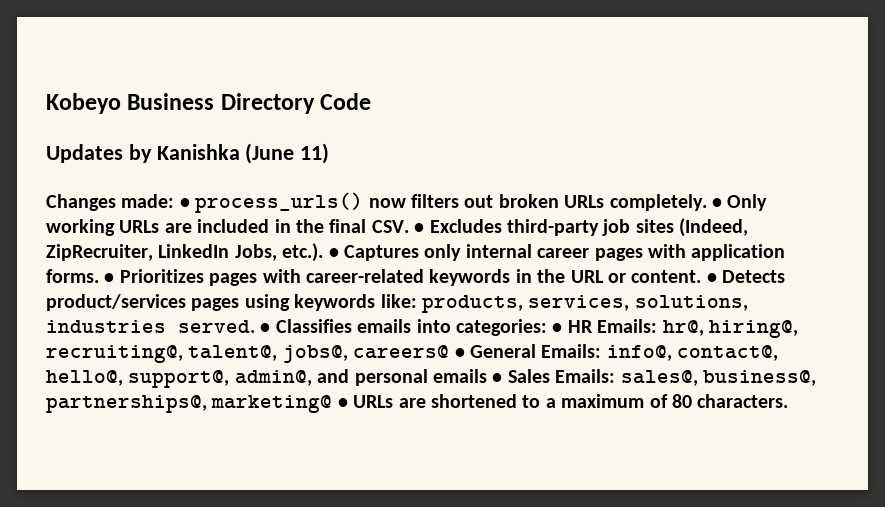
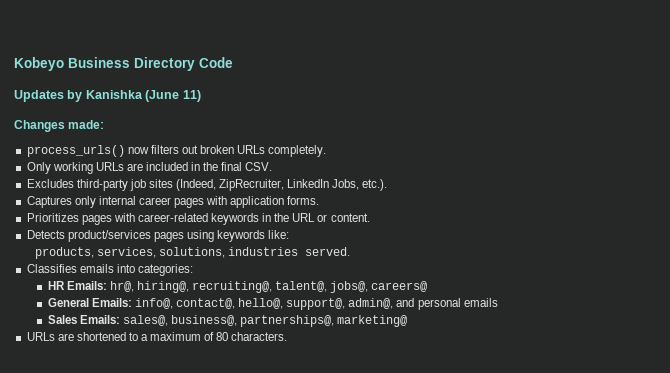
[179,198,190,208] • -> (105, 124) //
[711,198,722,208] • -> (327, 151) //
[414,223,425,233] • -> (273, 166) //
[328,248,339,258] • -> (388, 185) //
[104,273,115,283] • -> (320, 200) //
[706,273,717,283] • -> (370, 217) //
(417, 301) none -> (290, 234) //
[260,323,271,333] • -> (351, 251) //
[552,323,563,333] • -> (193, 270) //
[454,348,465,358] • -> (428, 286) //
[492,373,503,383] • -> (498, 302) //
[337,398,348,408] • -> (408, 321) //

